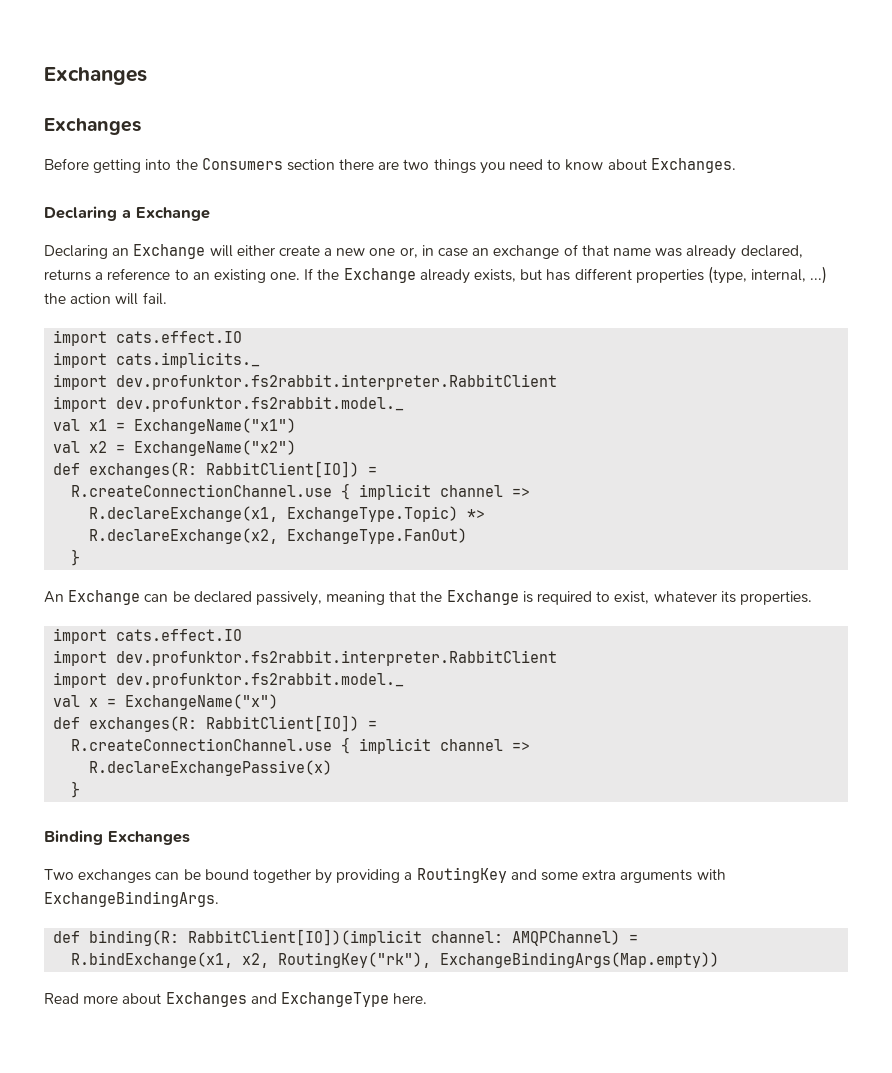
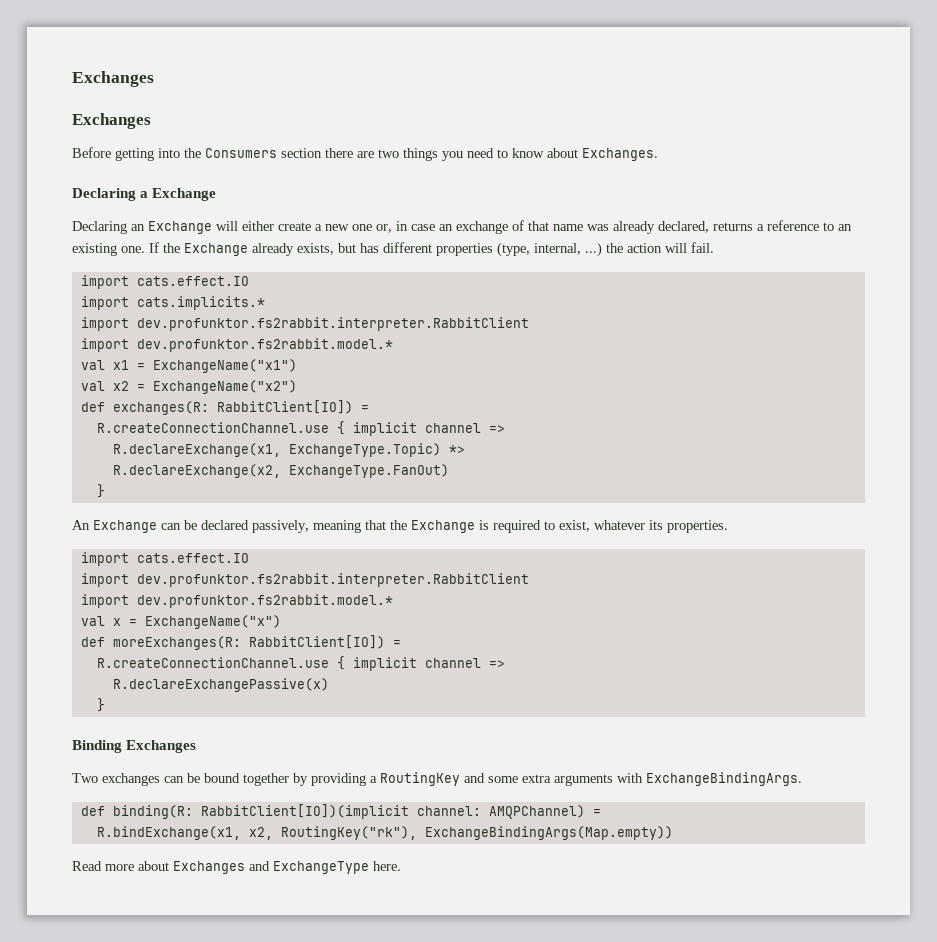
[116,352,261,368] [53,374,558,390] [53,396,405,412] cats.implicits._ // import dev.profunktor.fs2rabbit.interpreter.RabbitClient // import dev.profunktor.fs2rabbit.model._ -> [136,296,265,310] [80,317,529,331] [80,338,393,352] cats.implicits.* // import dev.profunktor.fs2rabbit.interpreter.RabbitClient // import dev.profunktor.fs2rabbit.model.*
[116,672,405,688] dev.profunktor.fs2rabbit.model._ -> [136,594,393,608] dev.profunktor.fs2rabbit.model.*
[89,716,198,732] exchanges(R: -> [112,636,241,650] moreExchanges(R:

